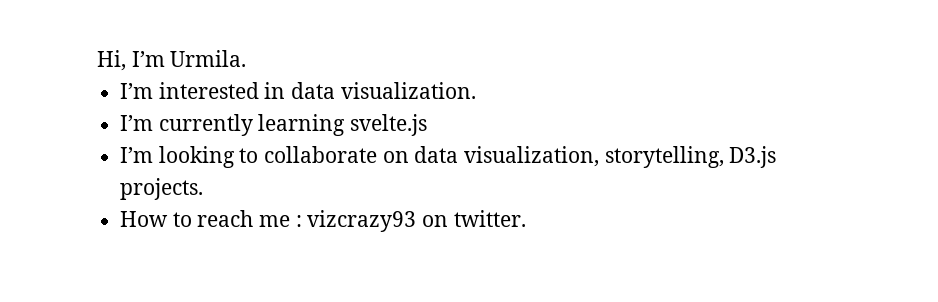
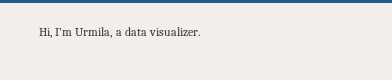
[170,50,247,67] [120,82,476,99] [120,114,428,136] [120,146,777,168] [120,178,204,200] [120,210,526,232] Urmila. // I’m interested in data visualization. // I’m currently learning svelte.js // I’m looking to collaborate on data visualization, storytelling, D3.js projects. // How to reach me : vizcrazy93 on twitter. -> [75,27,201,38] Urmila, a data visualizer.

